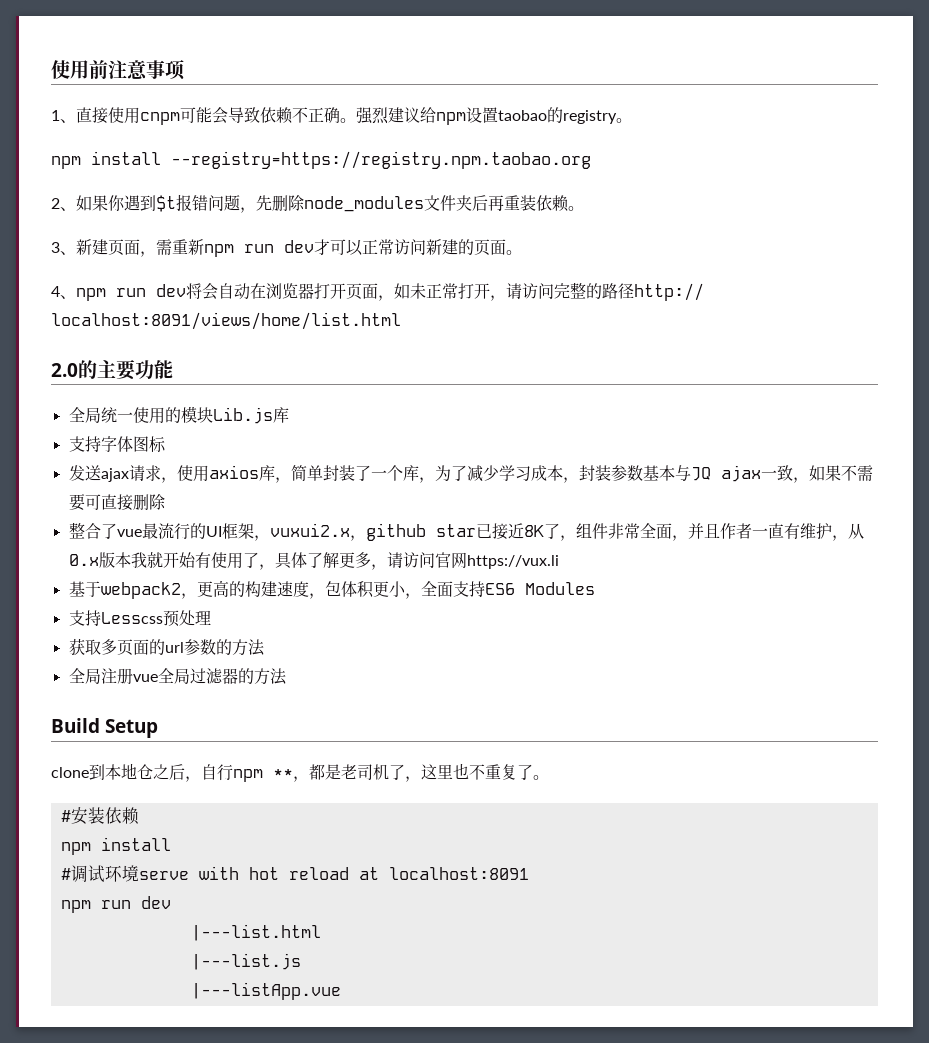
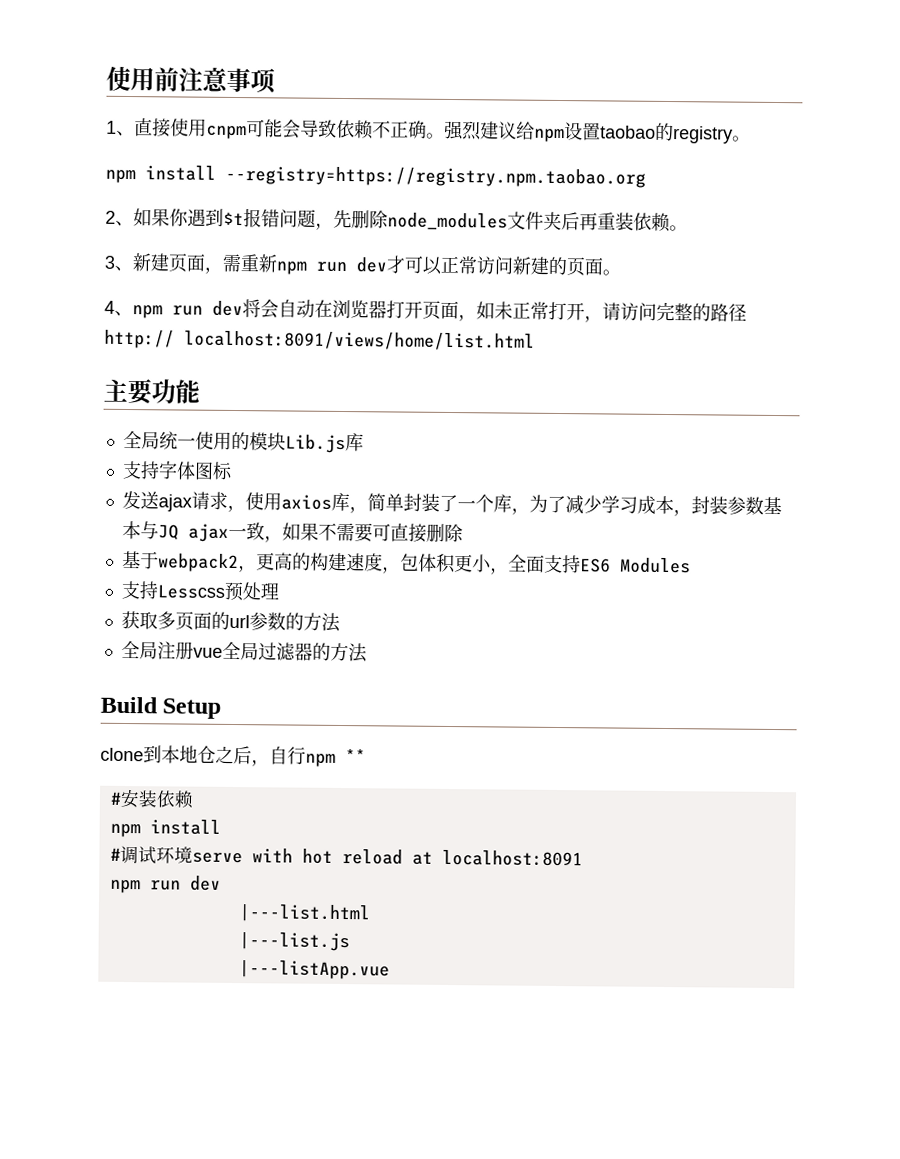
[51,360,97,379] 2.0的 -> (535, 340) none
[68,522,864,541] [68,552,559,570] // 整合了vue最流行的UI框架，vuxui2.x，github star已接近8K了，组件非常全面，并且作者一直有维护，从0.x版本我就开始有使用了，具体了解更多，请访问官网https://vux.li -> (464, 533) none
[293,763,549,782] ，都是老司机了，这里也不重复了。 -> (366, 756) none

